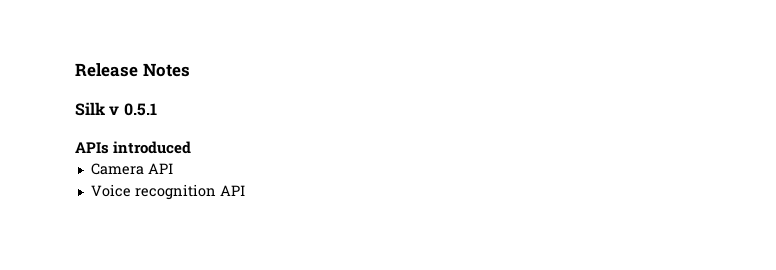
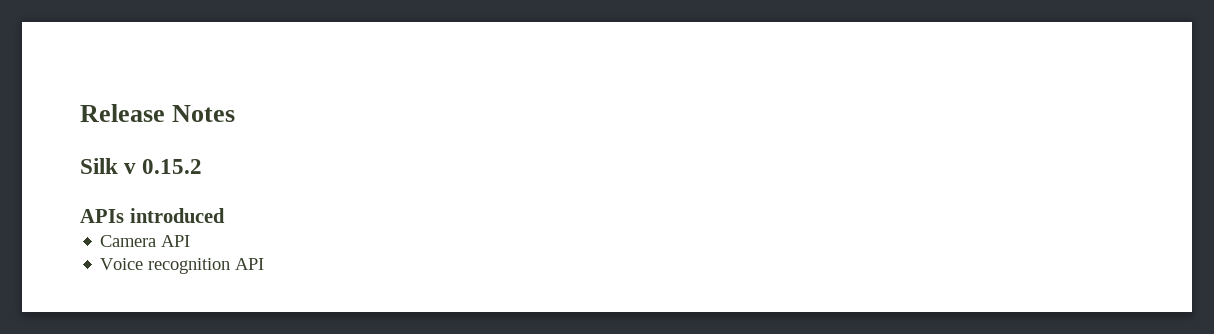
[123,103,157,116] 0.5.1 -> [142,159,203,174] 0.15.2

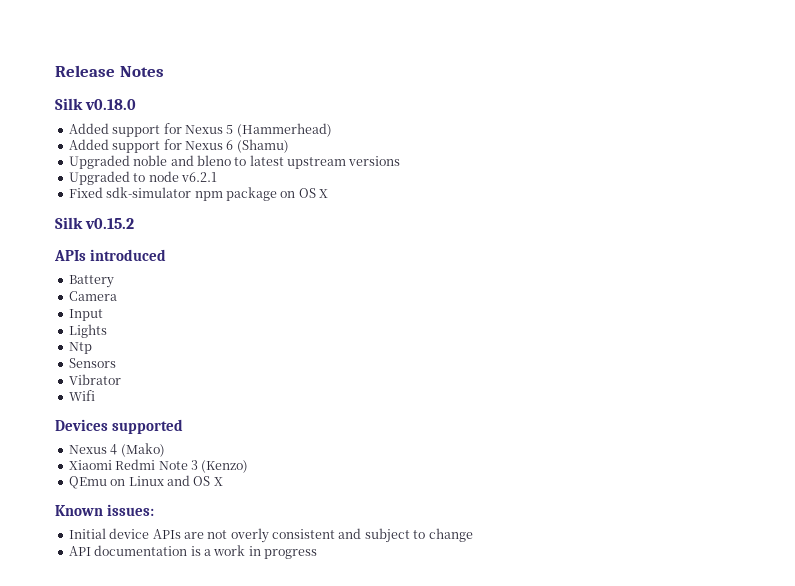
[124,159,203,174] v 0.15.2 -> [85,99,137,110] [68,123,332,137] [68,139,289,153] [68,155,401,169] [68,171,217,185] [68,187,328,201] [55,217,135,229] v0.18.0 // Added support for Nexus 5 (Hammerhead) // Added support for Nexus 6 (Shamu) // Upgraded noble and bleno to latest upstream versions // Upgraded to node v6.2.1 // Fixed sdk-simulator npm package on OS X // Silk v0.15.2
(225, 215) none -> [68,275,114,288] // Battery
[161,235,191,247] [100,258,265,274] API // Voice recognition API -> [68,309,103,321] [68,324,107,338] [68,342,92,354] [68,358,116,368] [68,374,121,385] [68,390,95,401] [55,419,183,434] [68,443,165,457] [68,459,249,473] [68,475,223,489] [55,504,154,516] [68,528,473,543] [68,545,317,559] // Input // Lights // Ntp // Sensors // Vibrator // Wifi // Devices supported // Nexus 4 (Mako) // Xiaomi Redmi Note 3 (Kenzo) // QEmu on Linux and OS X // Known issues: // Initial device APIs are not overly consistent and subject to change // API documentation is a work in progress

